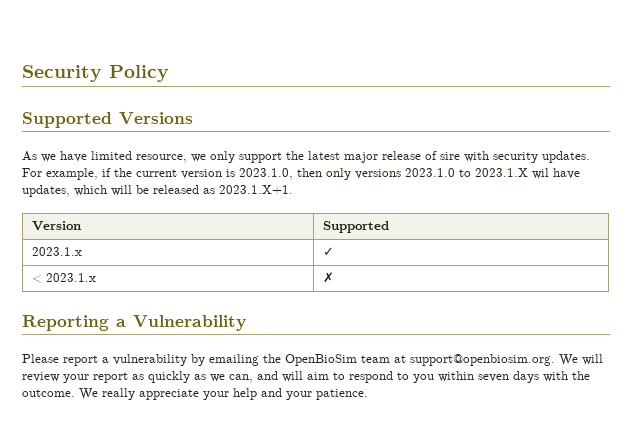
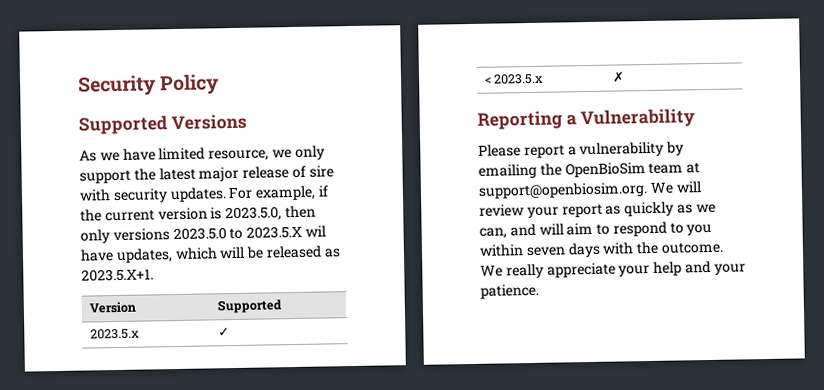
[239,168,293,180] 2023.1.0, -> [225,206,283,222] 2023.5.0,
[405,168,528,177] 2023.1.0 to 2023.1.X -> [172,225,303,241] 2023.5.0 to 2023.5.X
[219,185,293,194] 2023.1.X+1. -> [81,268,154,282] 2023.5.X+1.
[31,247,82,256] 2023.1.x -> [89,328,140,340] 2023.5.x
[45,273,96,282] 2023.1.x -> [493,73,545,85] 2023.5.x

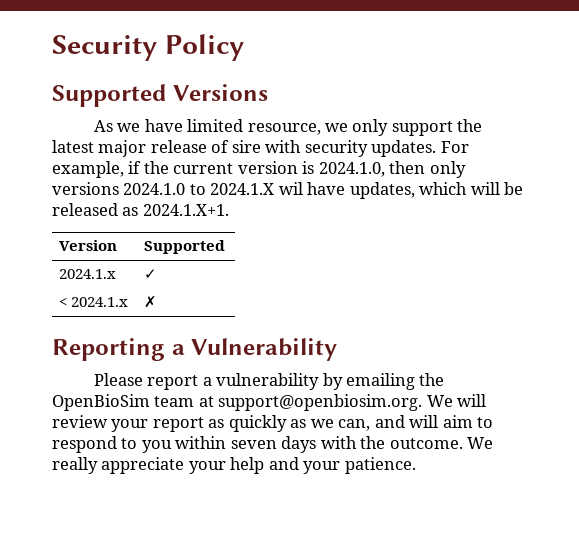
[225,206,283,222] 2023.5.0, -> [318,162,385,177] 2024.1.0,
[172,225,303,241] 2023.5.0 to 2023.5.X -> [123,183,275,195] 2024.1.0 to 2024.1.X
[81,268,154,282] 2023.5.X+1. -> [142,204,229,216] 2024.1.X+1.
[89,328,140,340] 2023.5.x -> [59,269,117,279] 2024.1.x
[493,73,545,85] 2023.5.x -> [71,297,129,307] 2024.1.x

